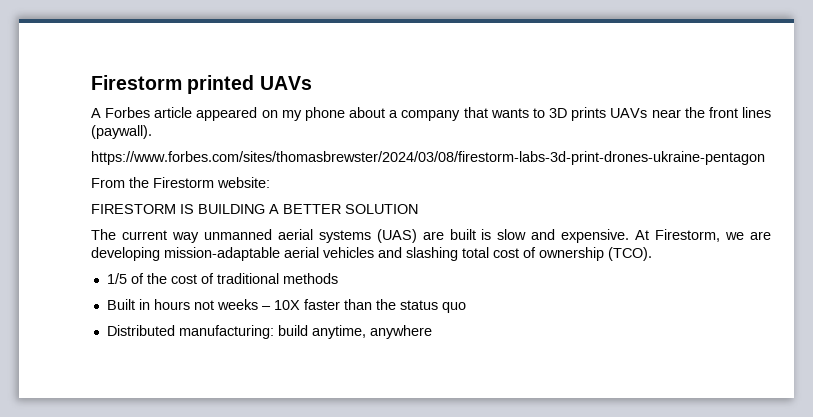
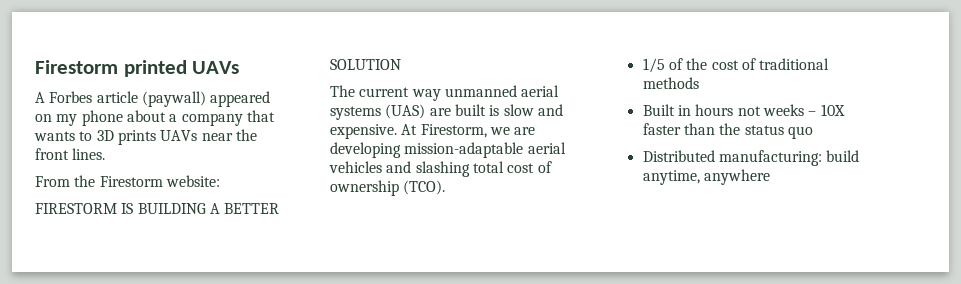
(193, 112) none -> [141,91,206,107] (paywall)
[741,107,771,118] [91,125,152,139] [91,151,765,165] lines (paywall). // https://www.forbes.com/sites/thomasbrewster/2024/03/08/firestorm-labs-3d-print-drones-ukraine-pentagon -> [72,148,106,160] lines.

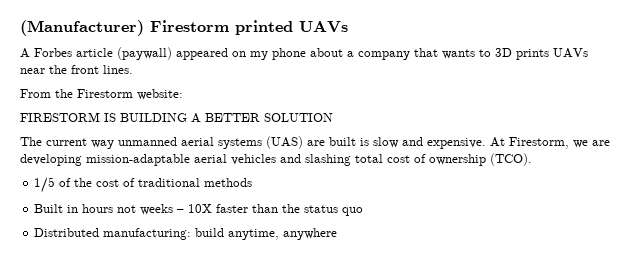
(35, 67) none -> [20,20,144,36] (Manufacturer)

